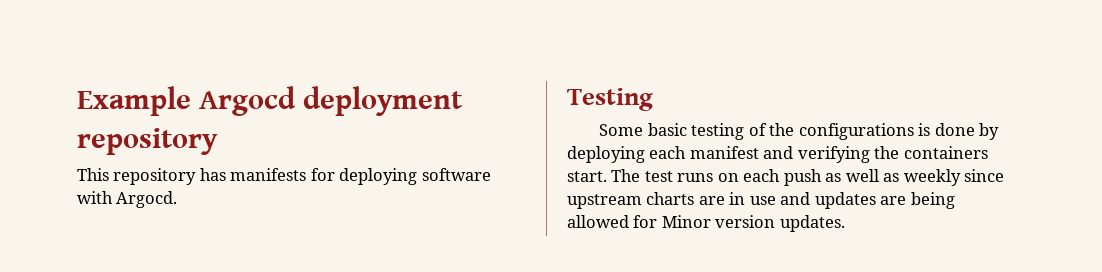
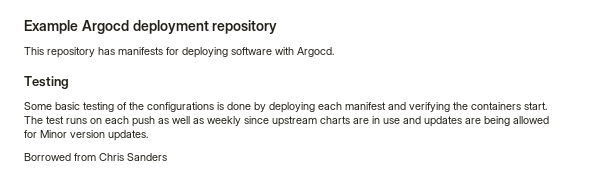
(845, 223) none -> [24,153,167,161] // Borrowed from Chris Sanders

